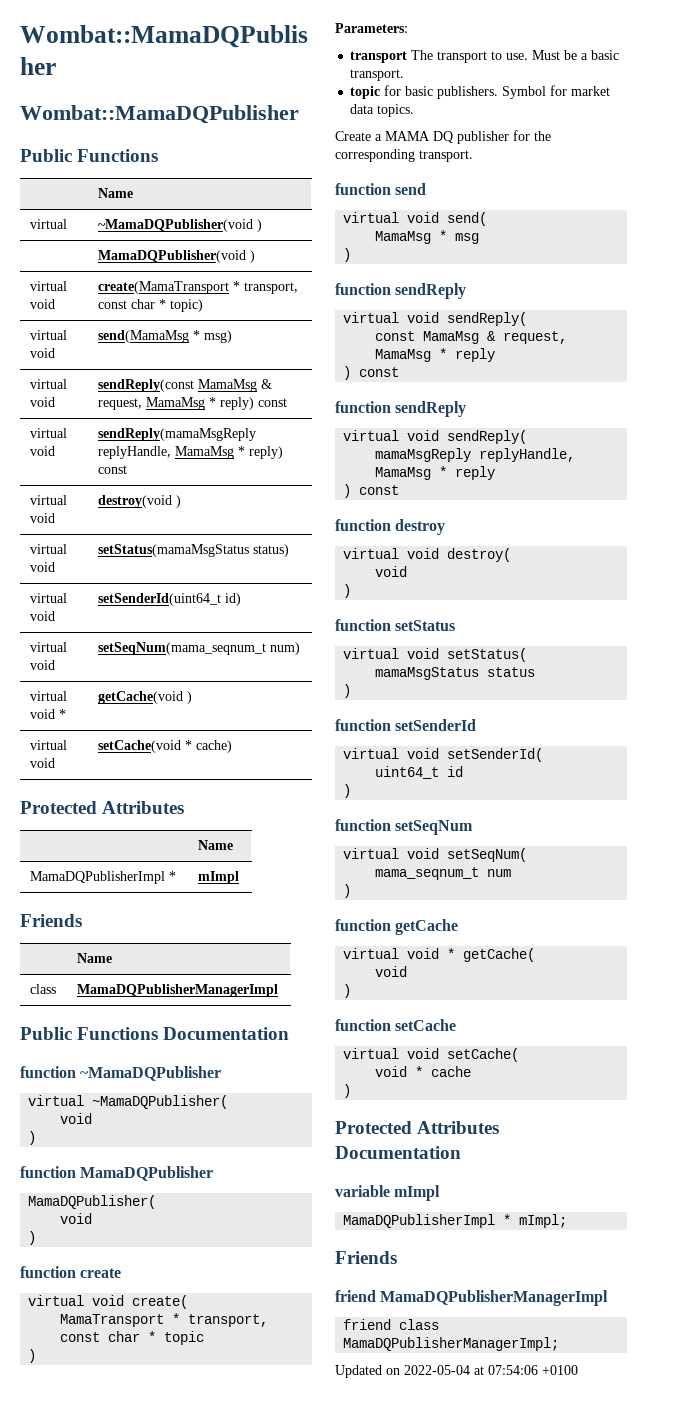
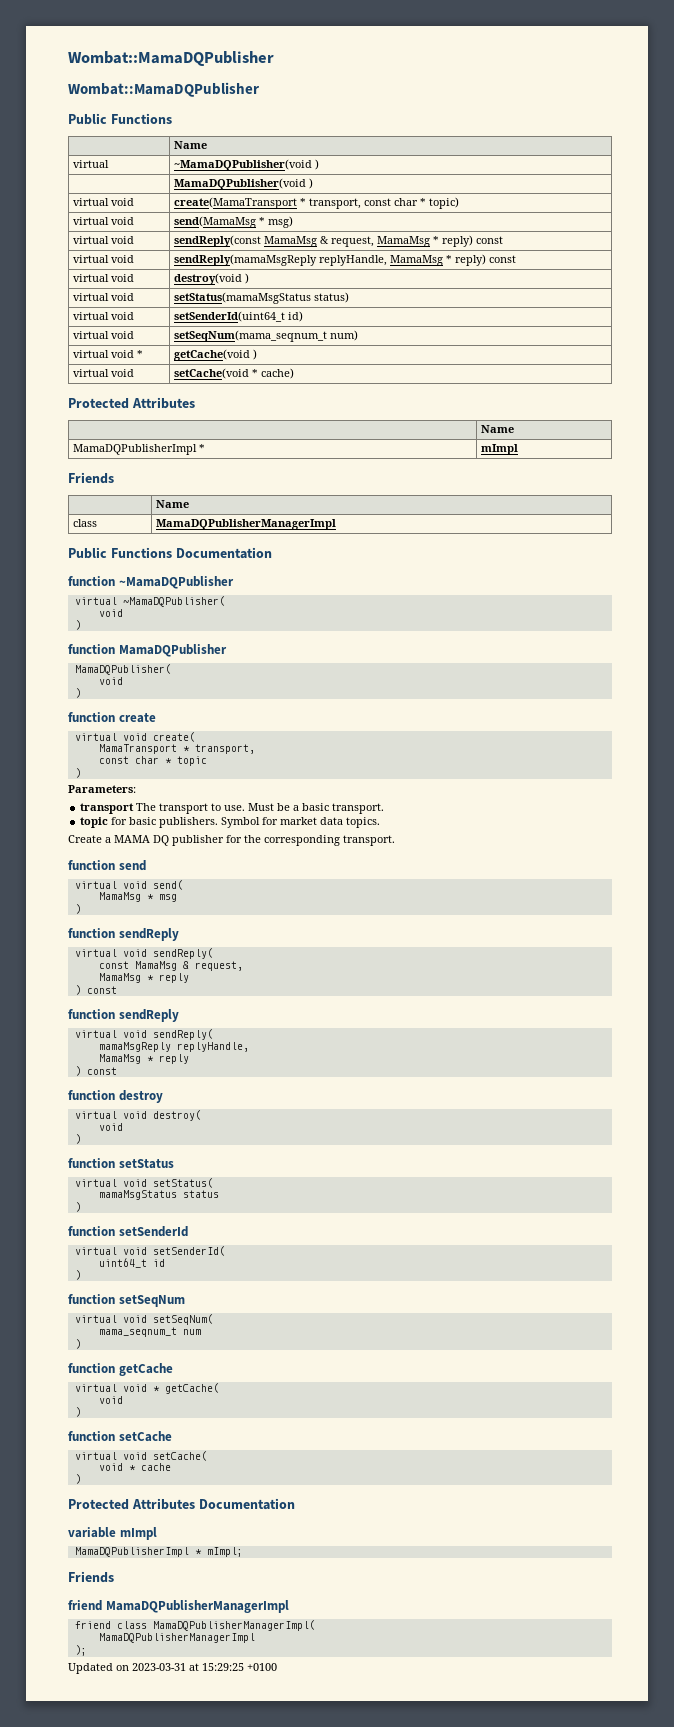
[343,1337,560,1351] MamaDQPublisherManagerImpl; -> [152,1620,315,1631] [98,1633,255,1643] [74,1645,87,1656] MamaDQPublisherManagerImpl( // MamaDQPublisherManagerImpl // );
[404,1365,538,1375] 2022-05-04 at 07:54:06 -> [132,1663,244,1671] 2023-03-31 at 15:29:25

